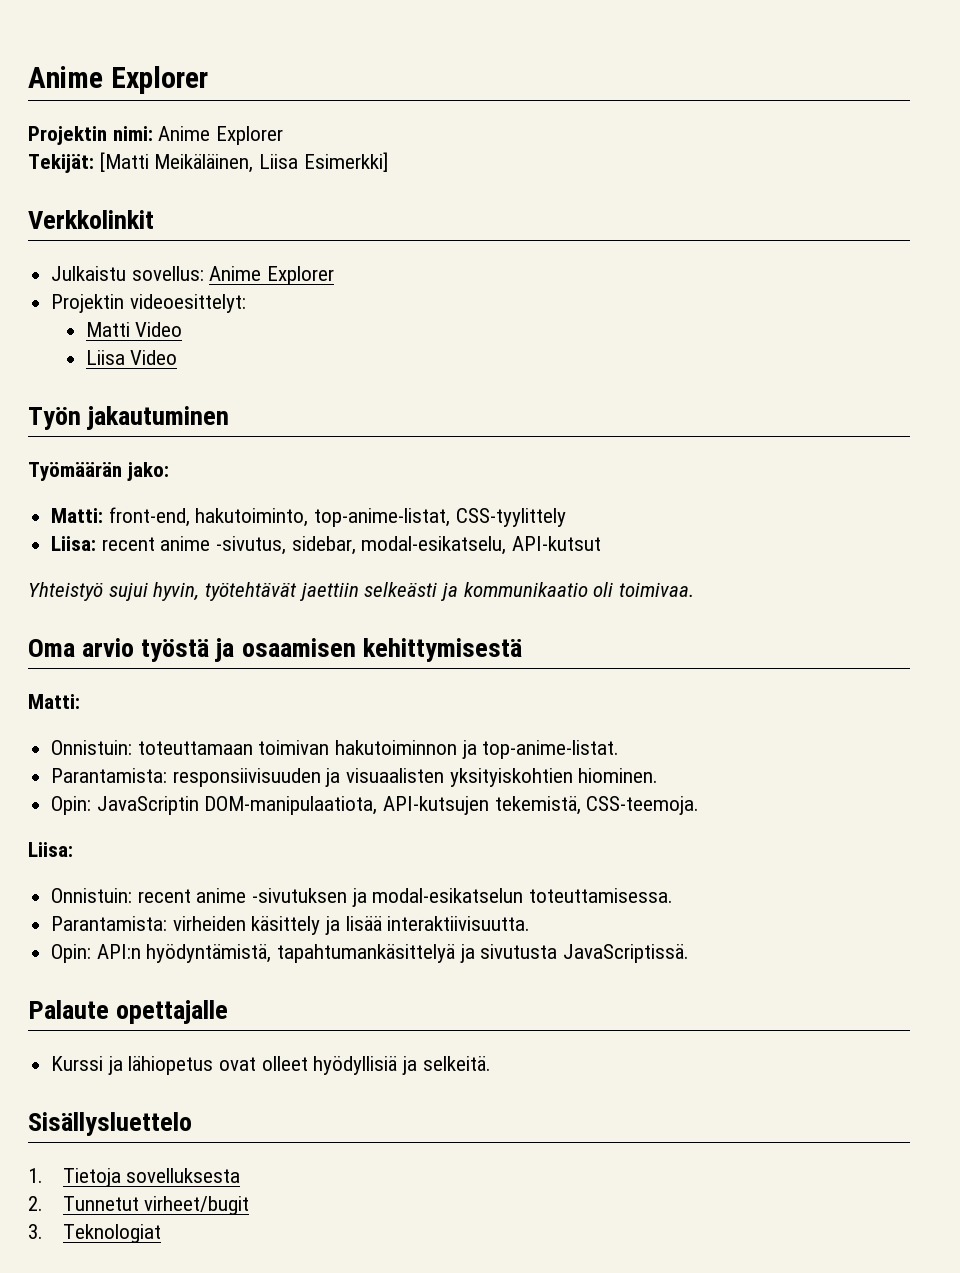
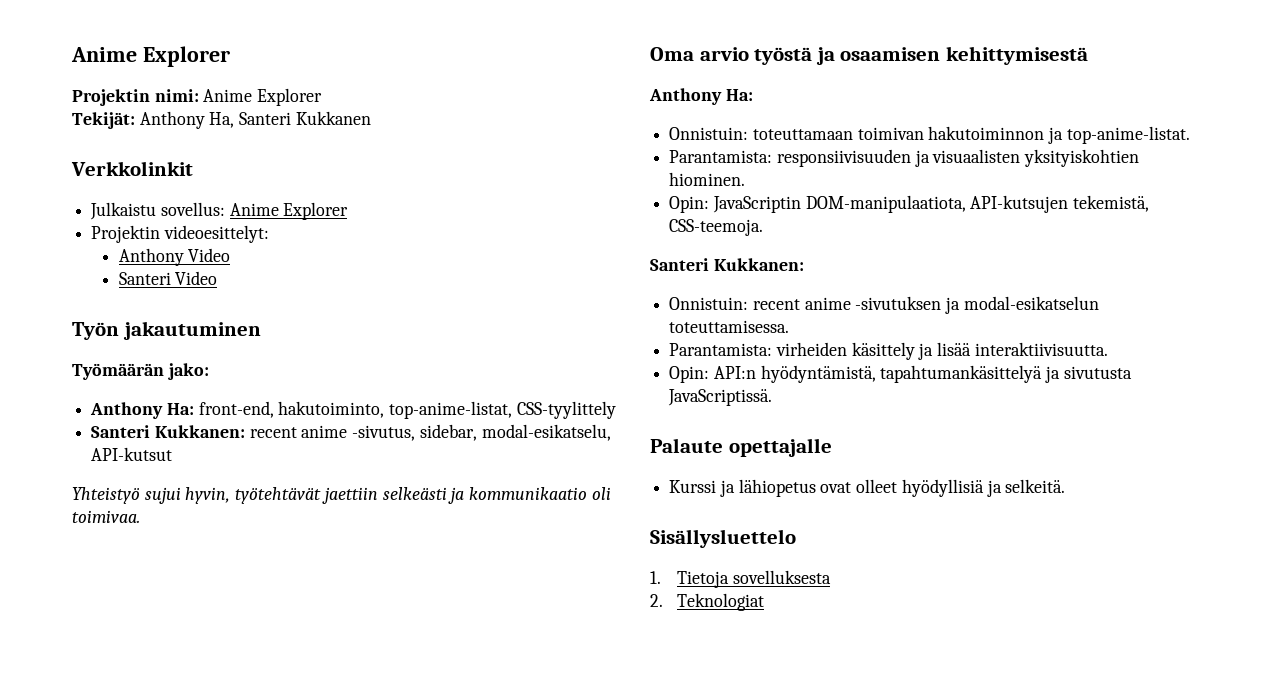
[99,152,388,173] [Matti Meikäläinen, Liisa Esimerkki] -> [139,111,371,129] Anthony Ha, Santeri Kukkanen
[85,322,183,337] [85,350,125,365] Matti Video // Liisa -> [118,248,231,266] [118,272,171,285] Anthony Video // Santeri
[51,508,104,523] Matti: -> [90,402,194,419] Anthony Ha:
[51,536,97,551] Liisa: -> [91,425,245,438] Santeri Kukkanen:
[28,694,80,709] Matti: -> [649,88,753,105] Anthony Ha:
[28,842,73,857] Liisa: -> [650,258,804,271] Santeri Kukkanen:
[62,1196,250,1215] [28,1224,43,1239] Tunnetut virheet/bugit // 3. -> (663, 600) none

